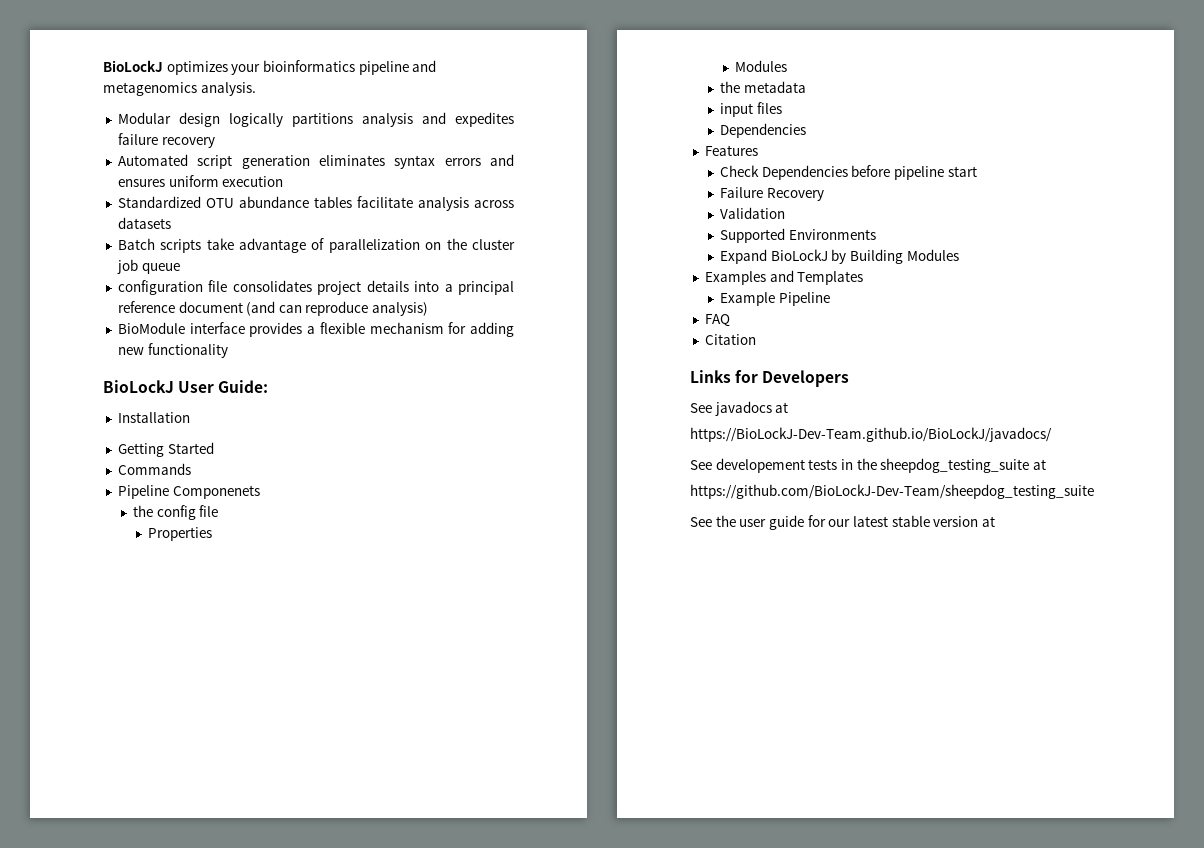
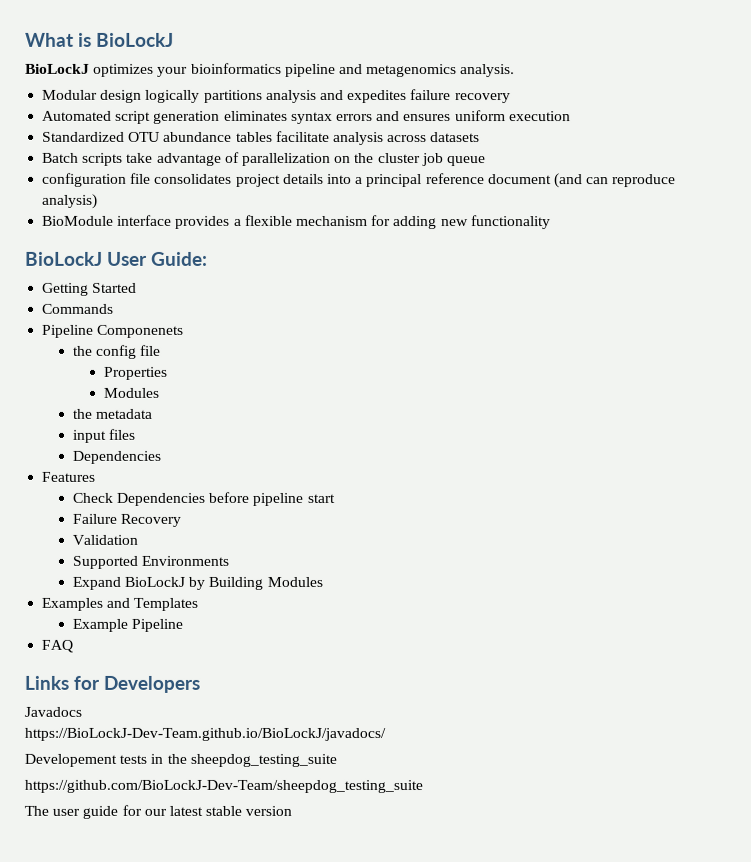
(103, 66) none -> [25,32,175,47] What is BioLockJ //
[117,412,190,423] // Installation -> (209, 258) none
[704,334,756,345] // Citation -> (74, 646) none
[690,401,789,416] See javadocs at -> [24,706,82,717] Javadocs
[690,458,805,473] See developement -> [24,753,117,767] Developement
[1032,459,1046,470] at -> (337, 760) none
[690,515,736,527] See the -> [24,805,49,816] The
[981,516,995,527] at -> (293, 810) none

